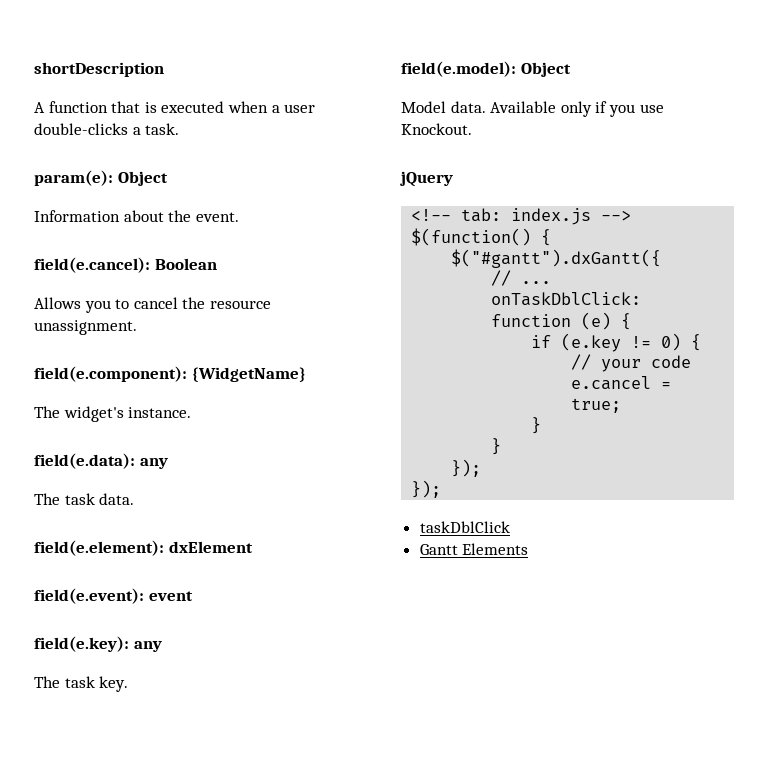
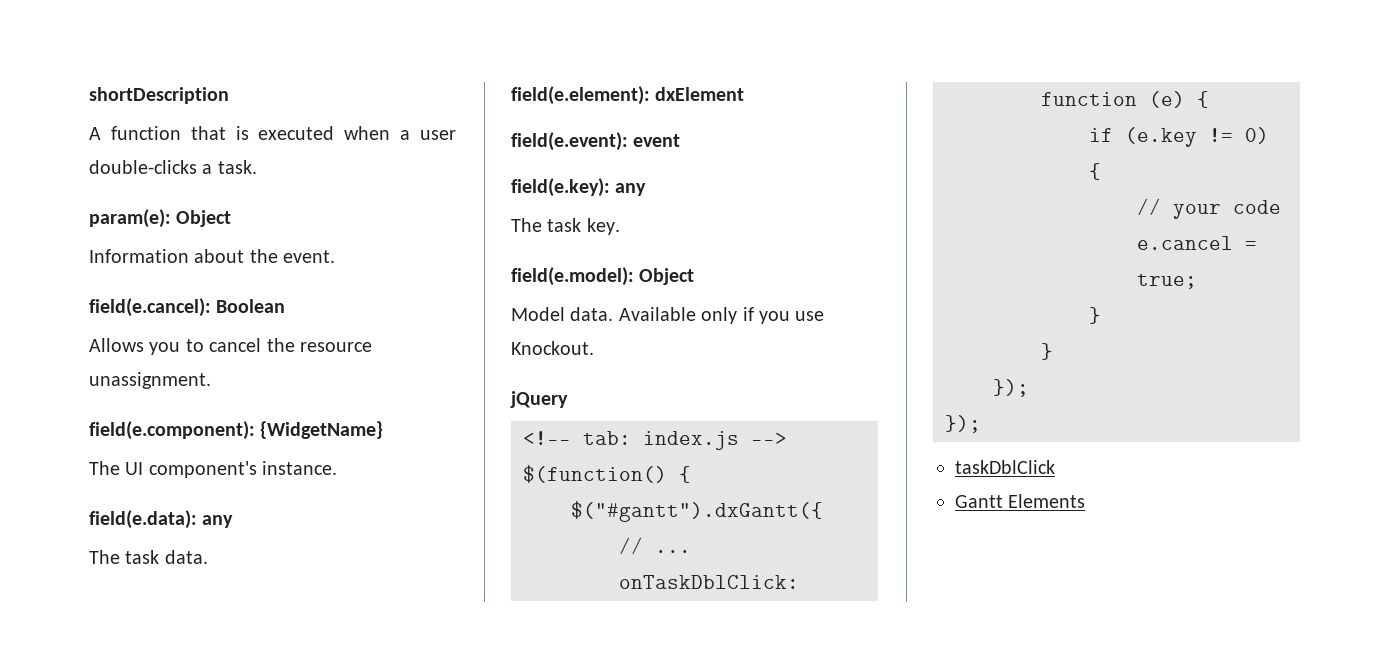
[63,406,124,422] widget's -> [125,461,257,478] UI component's

